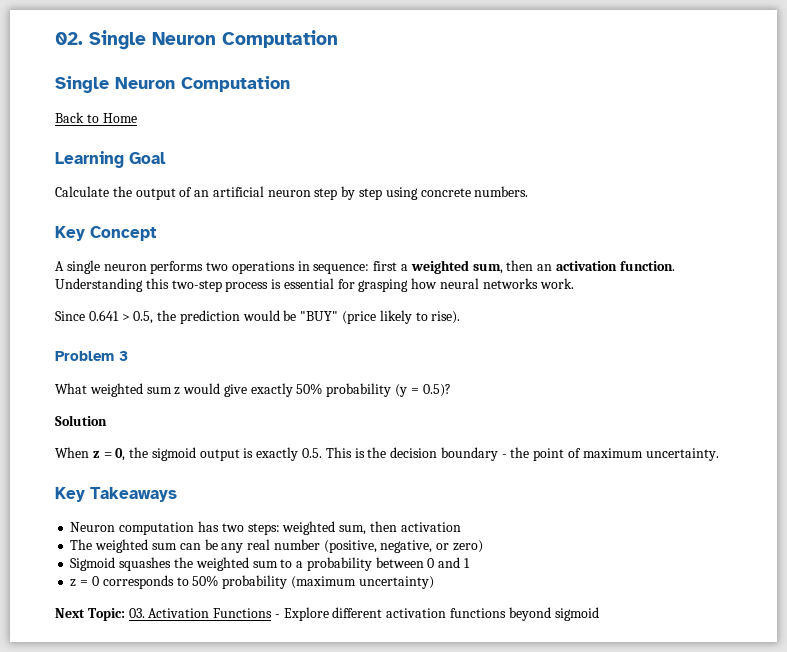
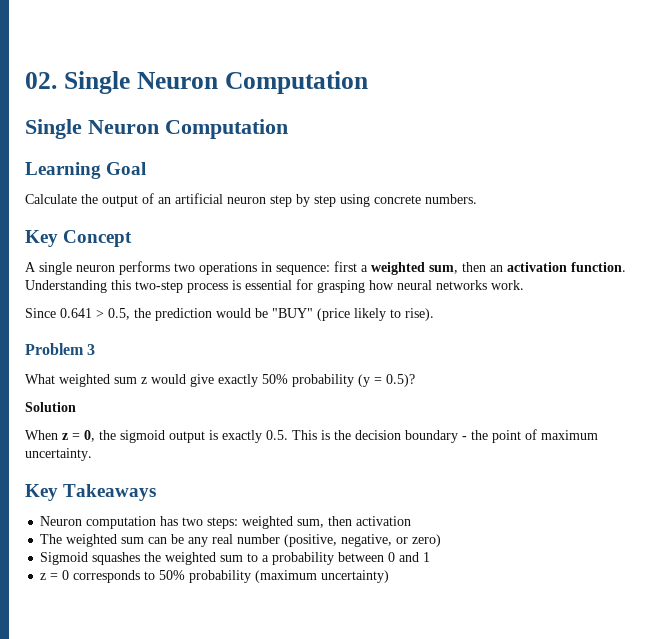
[55,112,137,123] // Back to Home -> (288, 129) none
[55,607,599,621] // Next Topic: 03. Activation Functions - Explore different activation functions beyond sigmoid -> (390, 576) none

